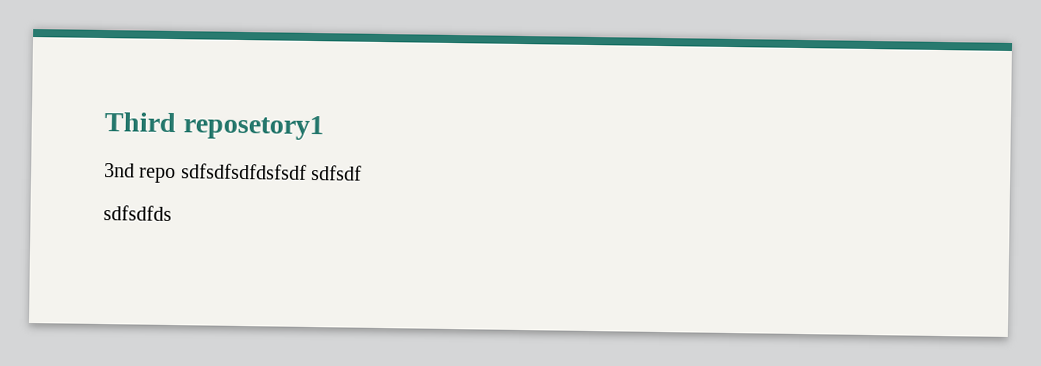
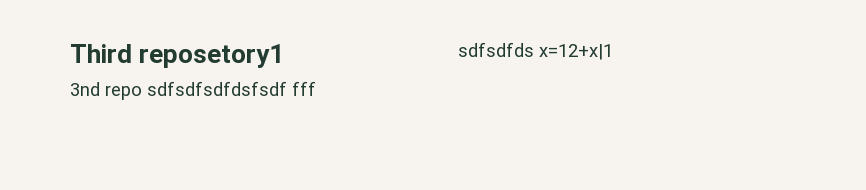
[311,165,363,181] sdfsdf -> [292,81,316,96] fff
(172, 213) none -> [539,44,613,60] x=12+x|1

